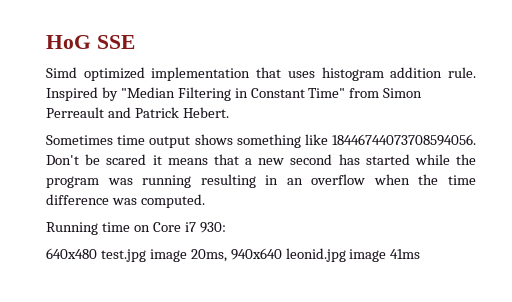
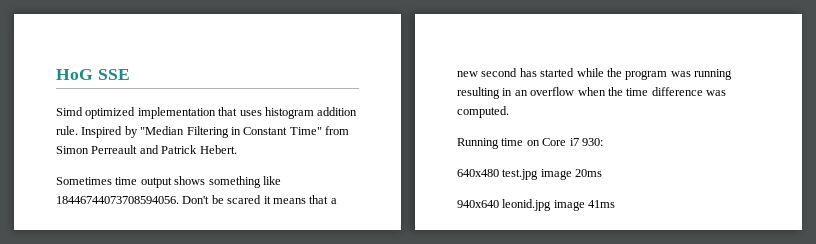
[190,249,227,262] 20ms, -> [575,169,603,177] 20ms //

